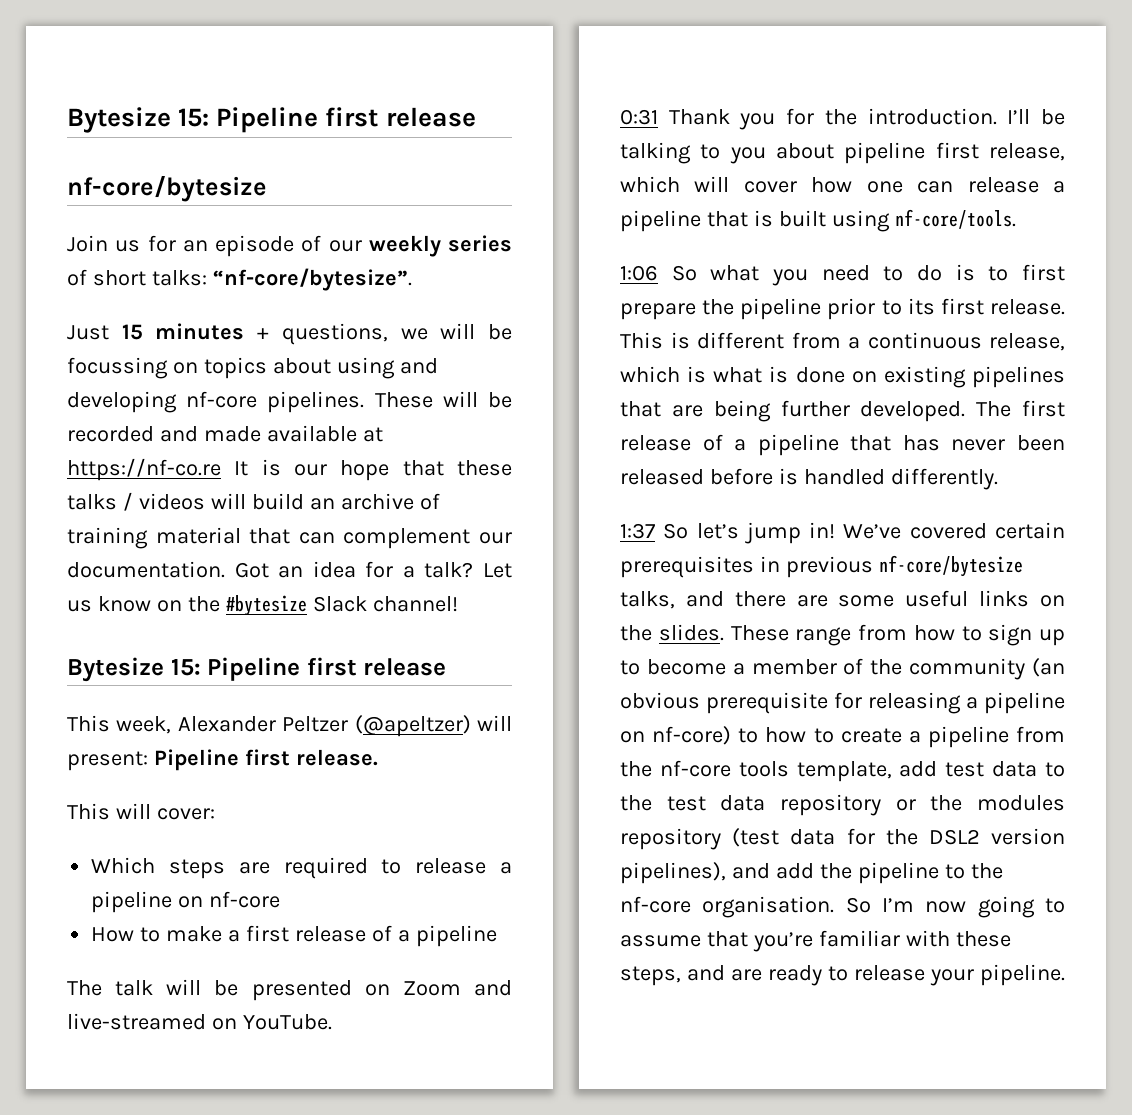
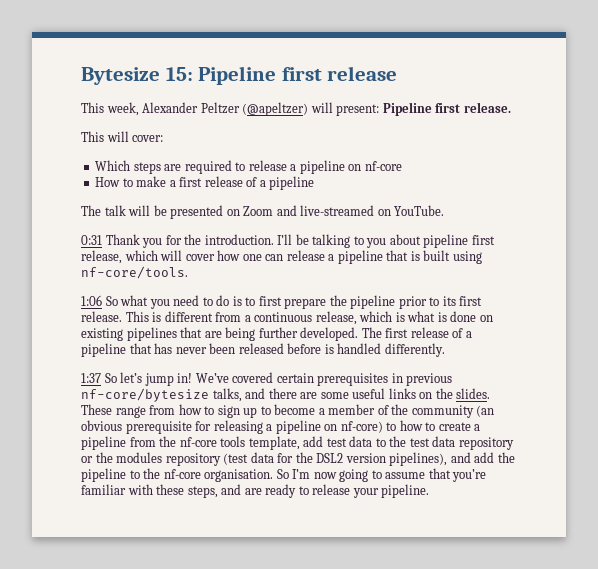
[67,107,476,133] [67,176,267,202] [67,235,512,257] [67,268,412,291] [67,323,512,345] [67,357,438,379] [67,391,512,413] [67,425,383,442] [67,458,512,481] [67,492,440,511] [67,527,512,549] [67,561,512,578] [67,595,458,616] [67,657,447,682] Bytesize 15: Pipeline first release // nf-core/bytesize // Join us for an episode of our weekly series of short talks: “nf-core/bytesize”. // Just 15 minutes + questions, we will be focussing on topics about using and developing nf-core pipelines. These will be recorded and made available at https://nf-co.re It is our hope that these talks / videos will build an archive of training material that can complement our documentation. Got an idea for a talk? Let us know on the #bytesize Slack channel! // Bytesize 15: Pipeline first release -> [81,66,398,85] Bytesize 15: Pipeline first release

